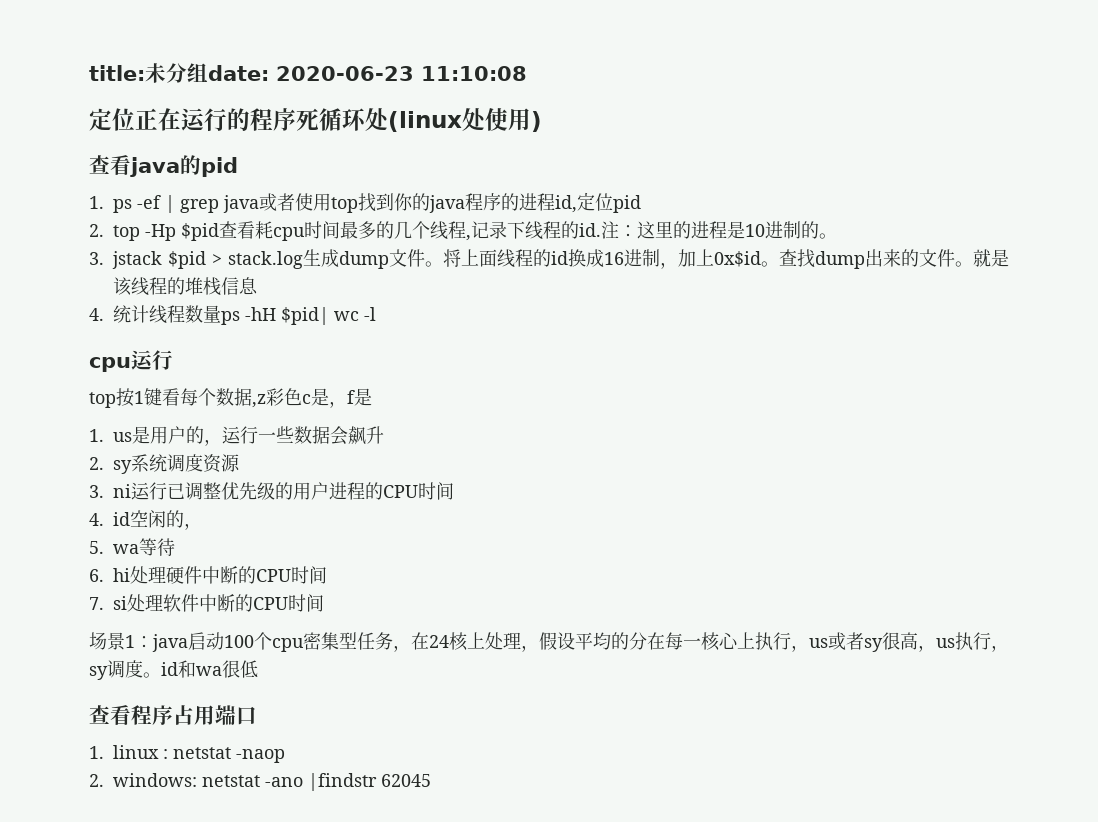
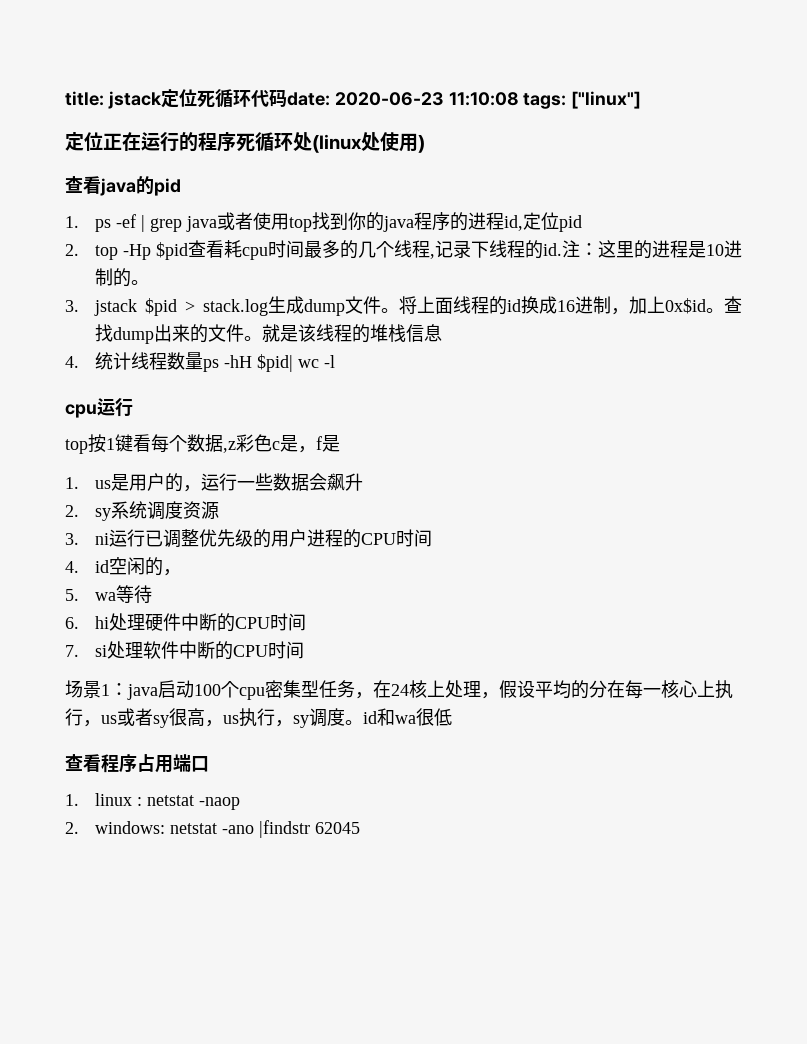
[145,63,208,83] 未分组 -> [107,89,287,109] jstack定位死循环代码
(527, 73) none -> [523,91,642,109] tags: ["linux"]

